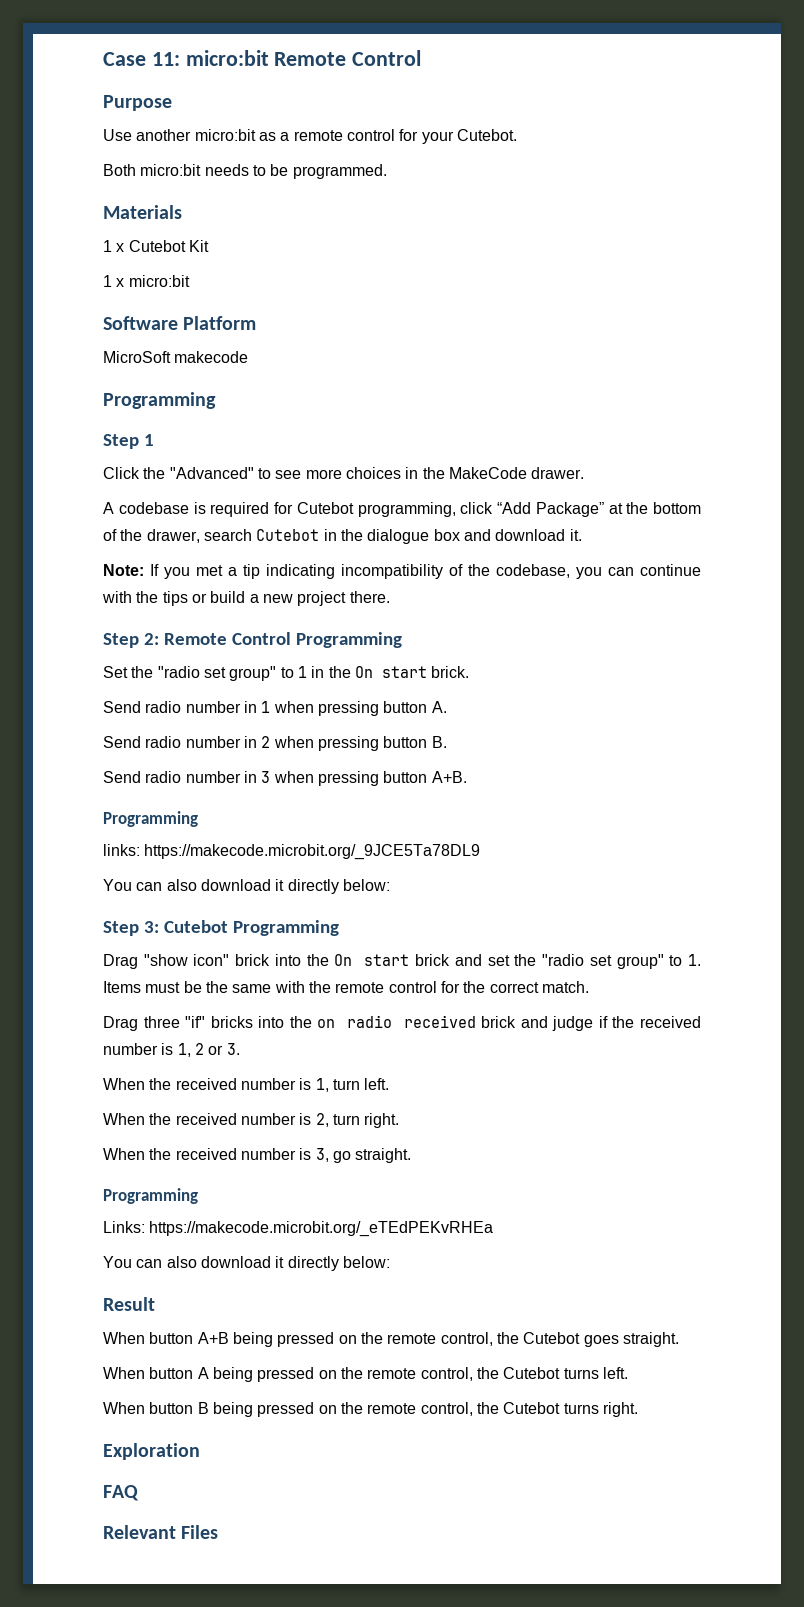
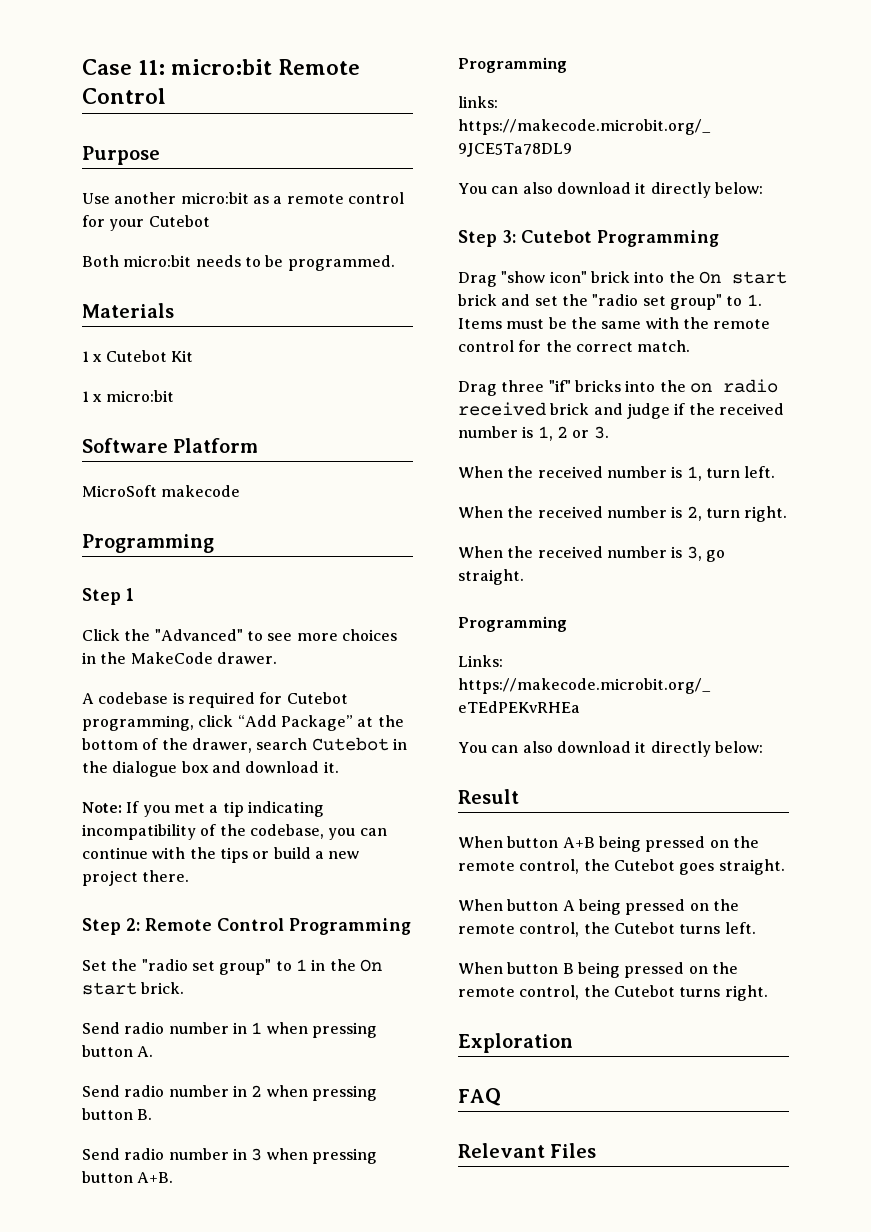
[456,129,517,141] Cutebot. -> [148,215,210,227] Cutebot

